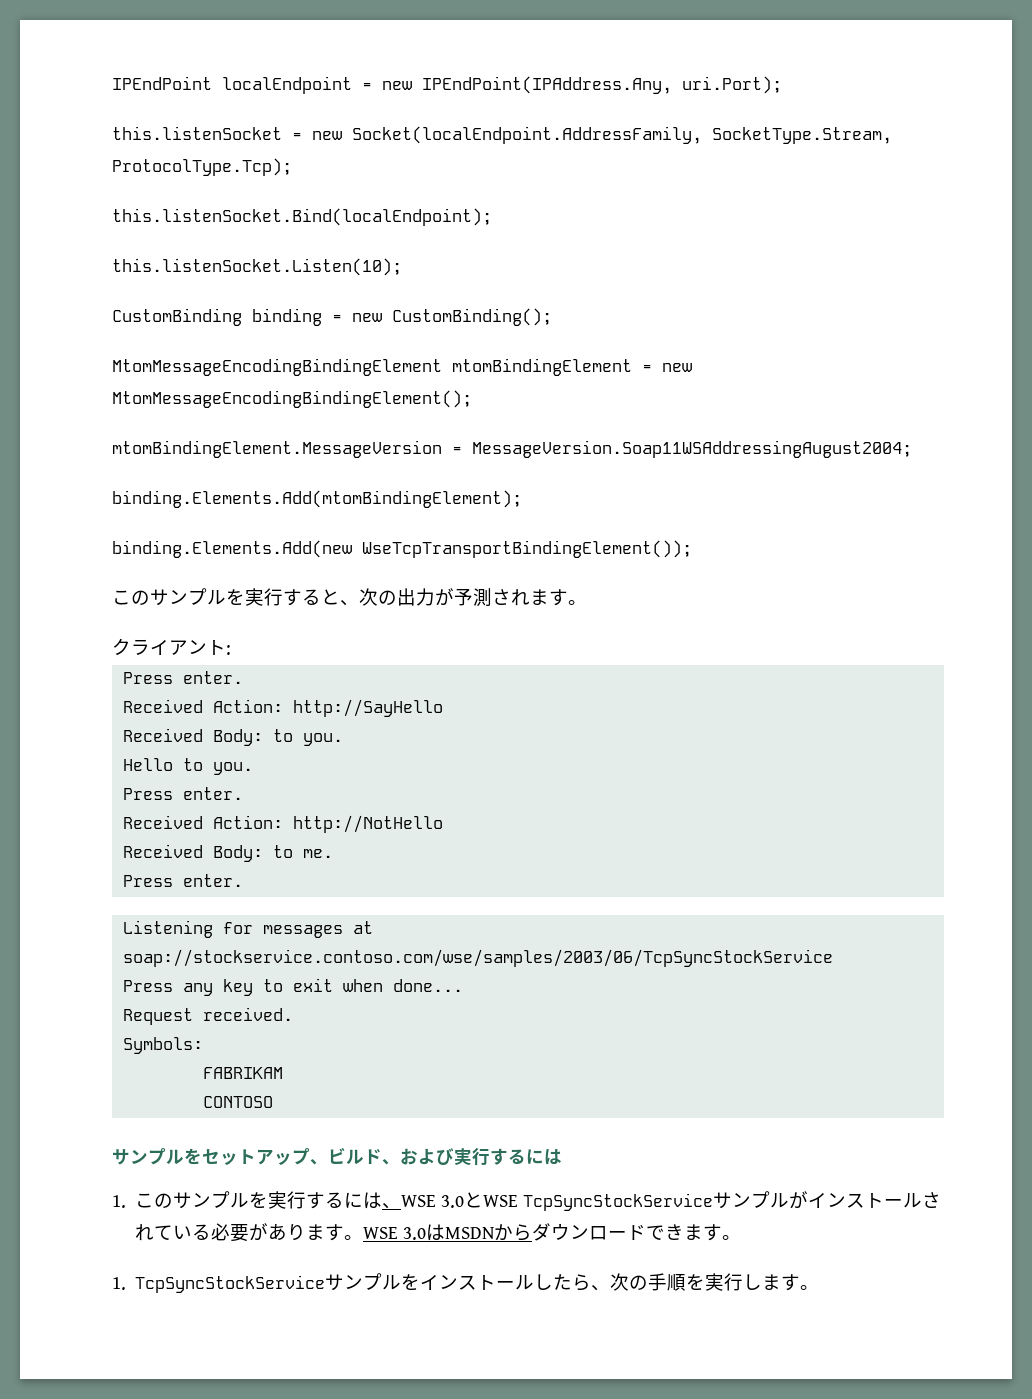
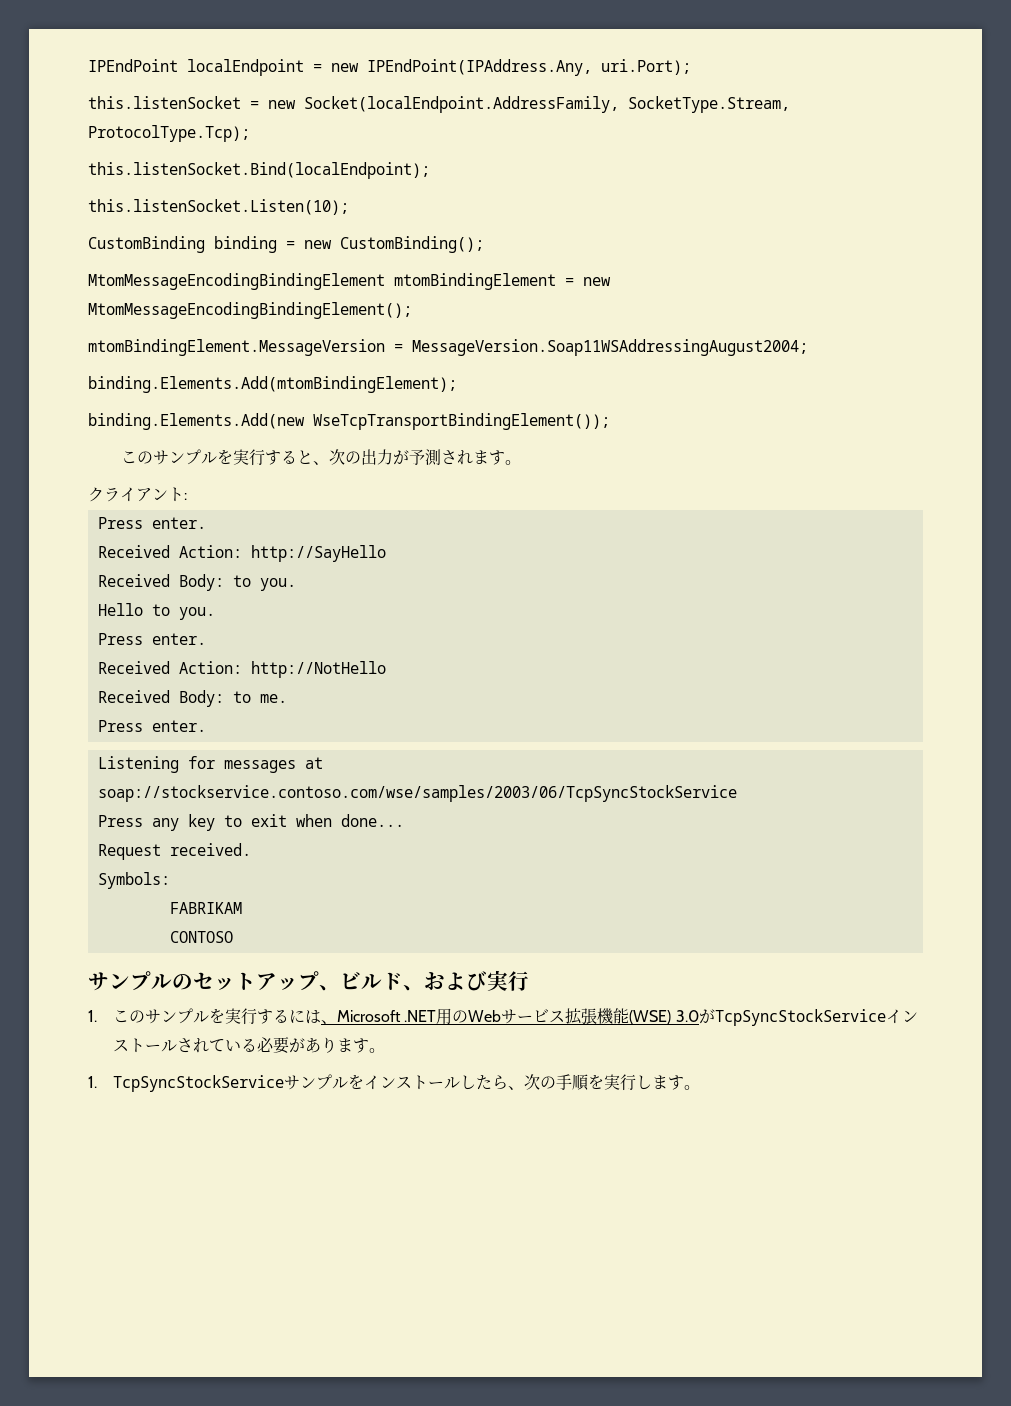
[184,1148,202,1165] を -> [172,974,193,990] の
[490,1148,562,1165] するには -> (529, 981) none
[401,1191,809,1211] WSE 3.0とWSE TcpSyncStockServiceサンプルが -> [337,1008,886,1026] Microsoft .NET用のWebサービス拡張機能(WSE) 3.0がTcpSyncStockService
[363,1223,742,1241] WSE 3.0はMSDNからダウンロードできます。 -> (386, 1050) none

